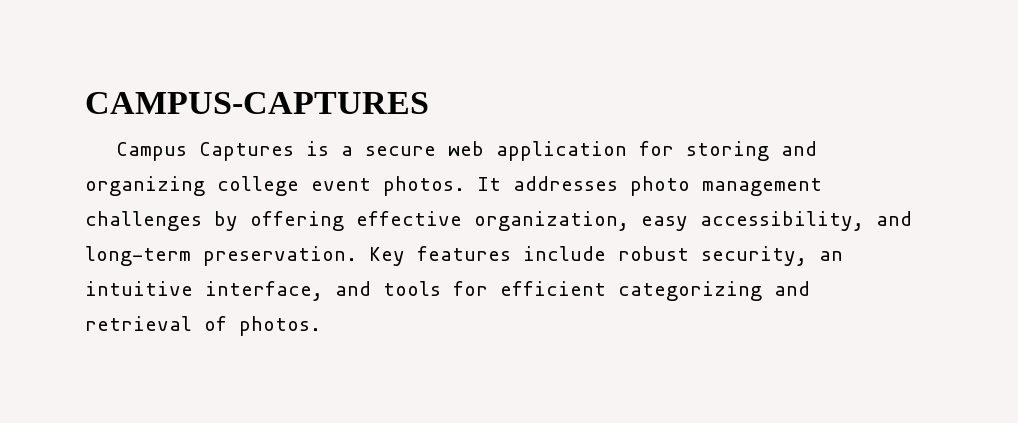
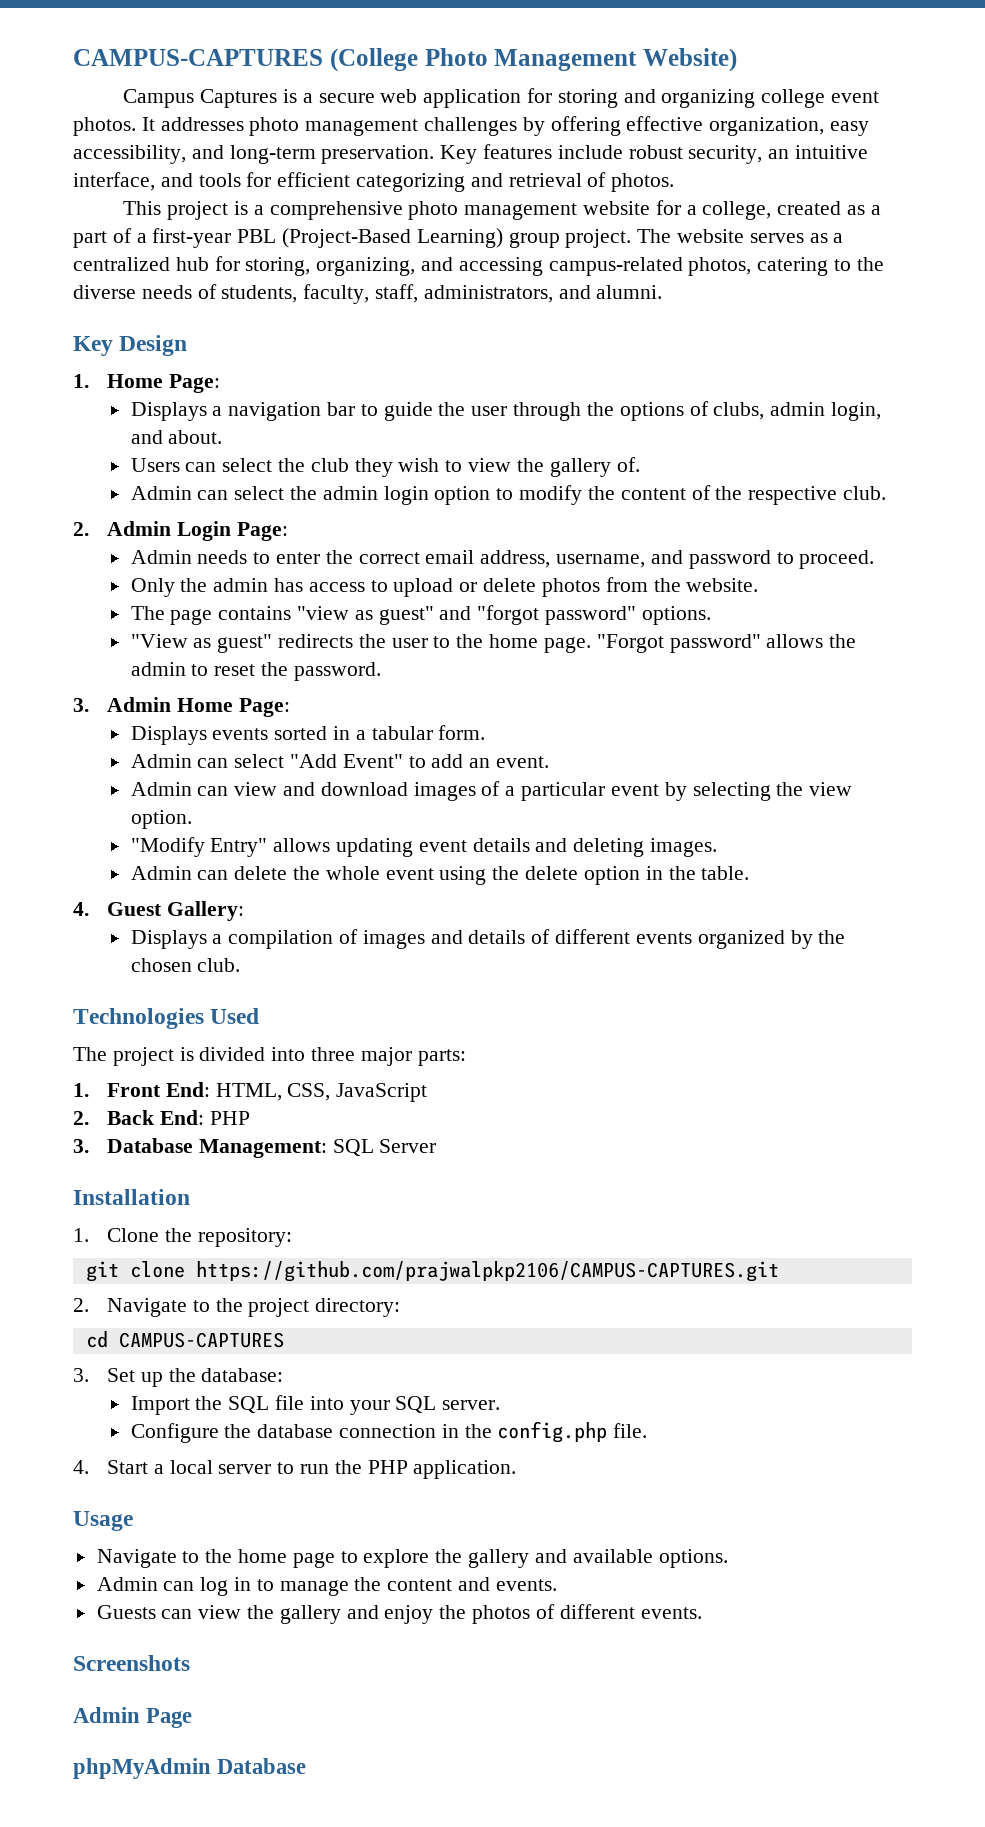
[85,92,429,114] CAMPUS-CAPTURES -> [73,48,737,72] CAMPUS-CAPTURES (College Photo Management Website)
(321, 326) none -> [123,200,881,220] [73,228,844,248] [73,256,884,276] [73,284,663,304] [73,335,188,356] [73,374,220,393] [130,401,881,421] [130,430,223,444] [130,457,640,477] [130,485,886,505] [73,521,288,541] [130,550,875,569] [130,577,759,597] [130,605,711,625] [130,634,857,653] [130,662,381,681] [73,697,290,717] [130,725,486,745] [130,754,550,768] [130,781,853,801] [130,810,192,829] [130,837,718,857] [130,866,750,885] [73,901,244,921] [130,929,846,949] [130,958,241,972] [73,1008,260,1029] [73,1047,466,1066] [73,1082,428,1102] [73,1110,250,1125] [73,1138,437,1158] [73,1189,190,1205] [73,1228,292,1247] [85,1261,779,1282] [73,1298,401,1317] [85,1331,284,1348] [73,1368,284,1387] [130,1395,501,1415] [130,1421,648,1443] [73,1460,517,1479] [73,1511,133,1531] [96,1549,728,1568] [96,1577,557,1596] [96,1604,702,1624] [73,1655,190,1671] [73,1707,193,1728] [73,1758,307,1779] // This project is a comprehensive photo management website for a college, created as a part of a first-year PBL (Project-Based Learning) group project. The website serves as a centralized hub for storing, organizing, and accessing campus-related photos, catering to the diverse needs of students, faculty, staff, administrators, and alumni. // Key Design // 1. Home Page: // Displays a navigation bar to guide the user through the options of clubs, admin login, and about. // Users can select the club they wish to view the gallery of. // Admin can select the admin login option to modify the content of the respective club. // 2. Admin Login Page: // Admin needs to enter the correct email address, username, and password to proceed. // Only the admin has access to upload or delete photos from the website. // The page contains "view as guest" and "forgot password" options. // "View as guest" redirects the user to the home page. "Forgot password" allows the admin to reset the password. // 3. Admin Home Page: // Displays events sorted in a tabular form. // Admin can select "Add Event" to add an event. // Admin can view and download images of a particular event by selecting the view option. // "Modify Entry" allows updating event details and deleting images. // Admin can delete the whole event using the delete option in the table. // 4. Guest Gallery: // Displays a compilation of images and details of different events organized by the chosen club. // Technologies Used // The project is divided into three major parts: // 1. Front End: HTML, CSS, JavaScript // 2. Back End: PHP // 3. Database Management: SQL Server // Installation // 1. Clone the repository: // git clone https://github.com/prajwalpkp2106/CAMPUS-CAPTURES.git // 2. Navigate to the project directory: // cd CAMPUS-CAPTURES // 3. Set up the database: // Import the SQL file into your SQL server. // Configure the database connection in the config.php file. // 4. Start a local server to run the PHP application. // Usage // Navigate to the home page to explore the gallery and available options. // Admin can log in to manage the content and events. // Guests can view the gallery and enjoy the photos of different events. // Screenshots // Admin Page // phpMyAdmin Database

